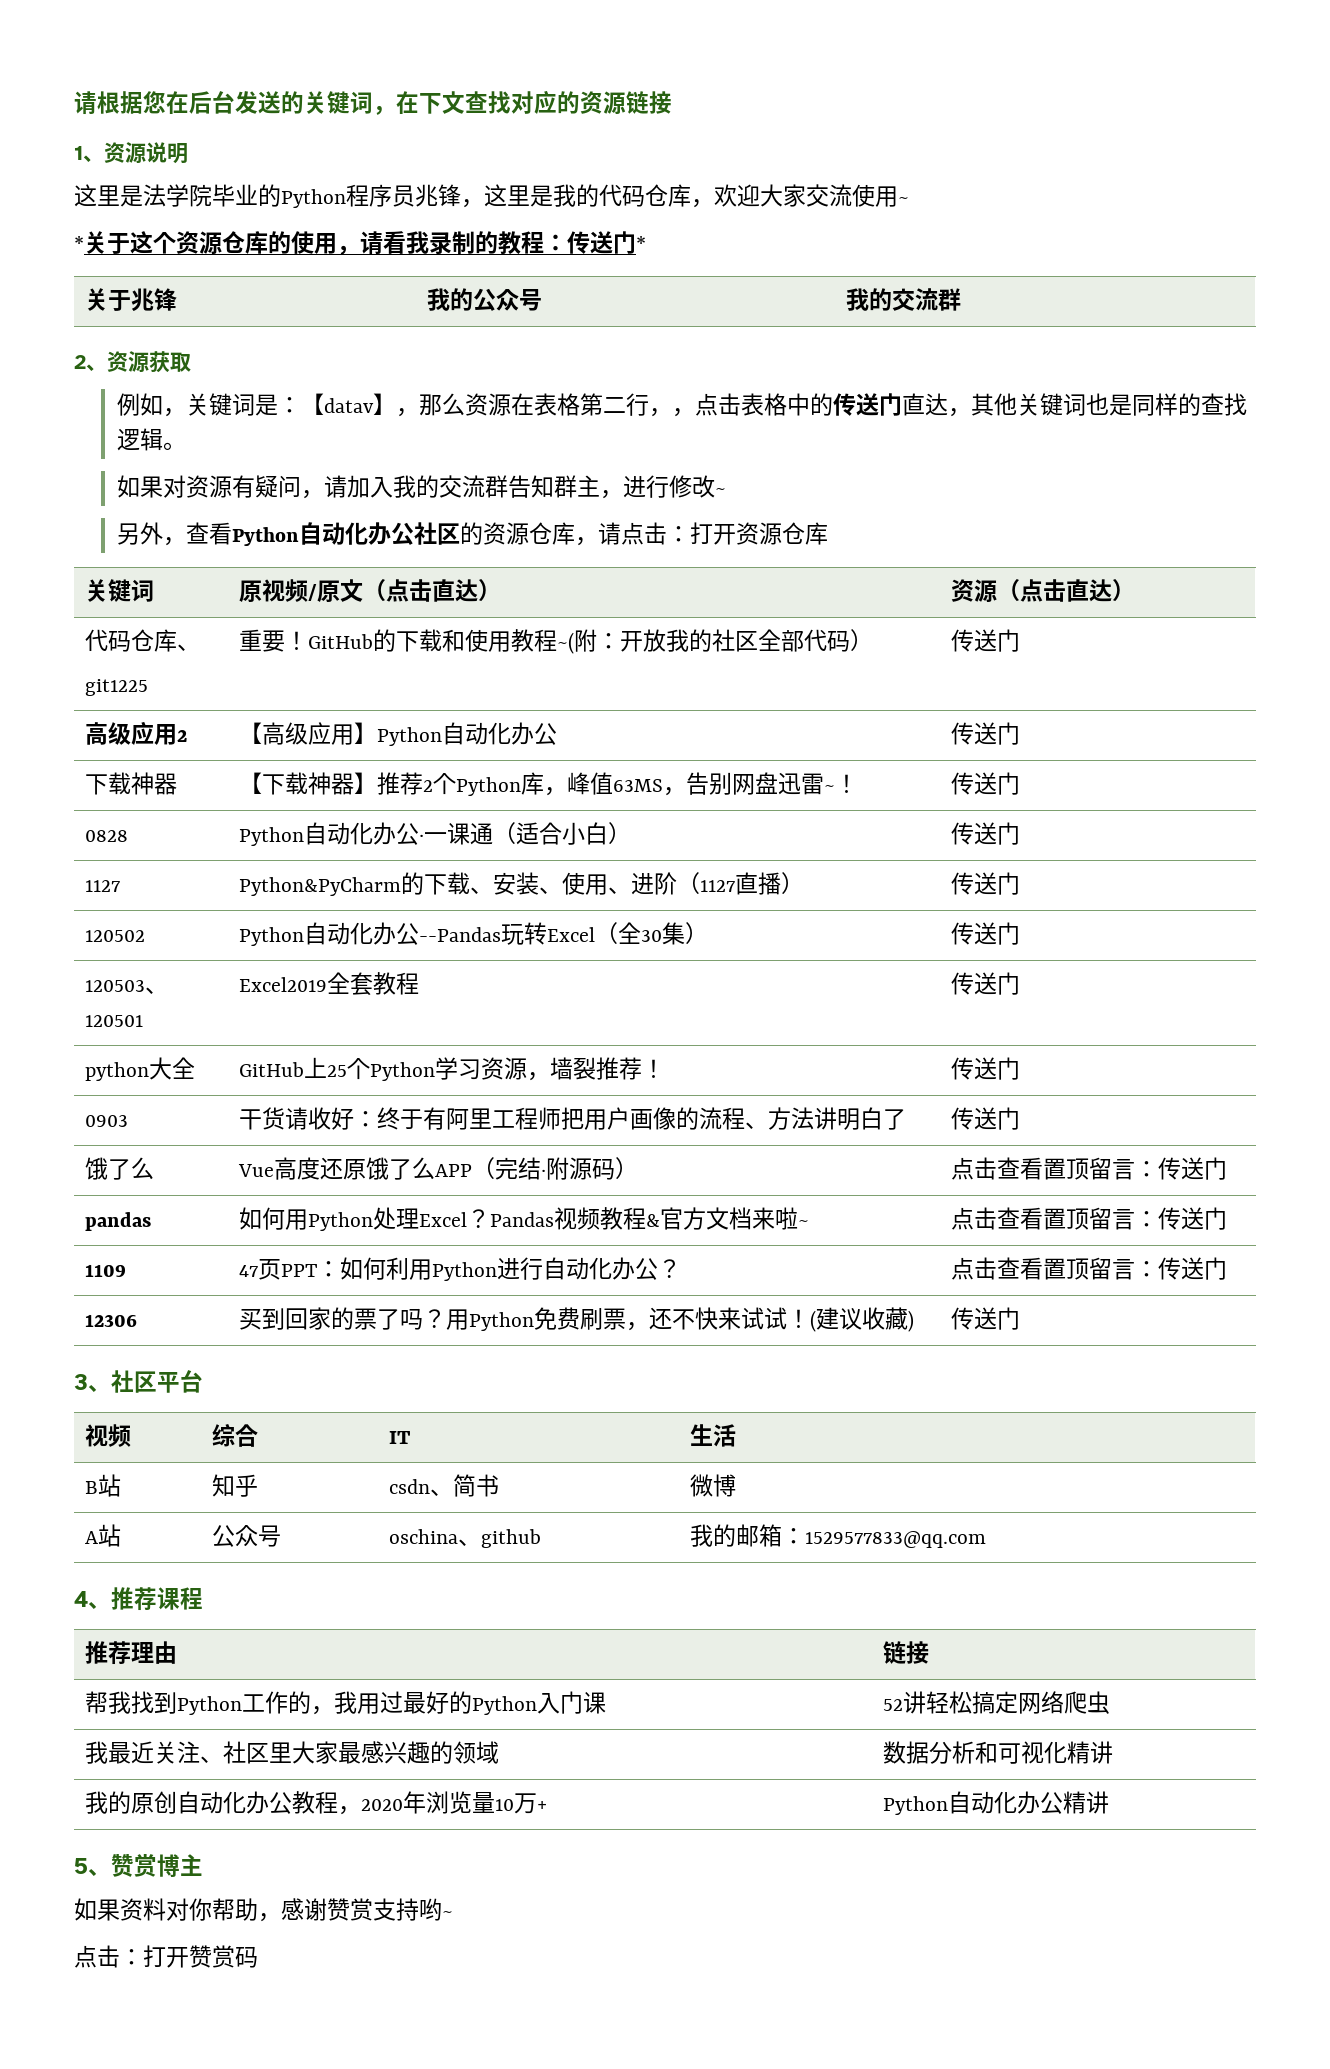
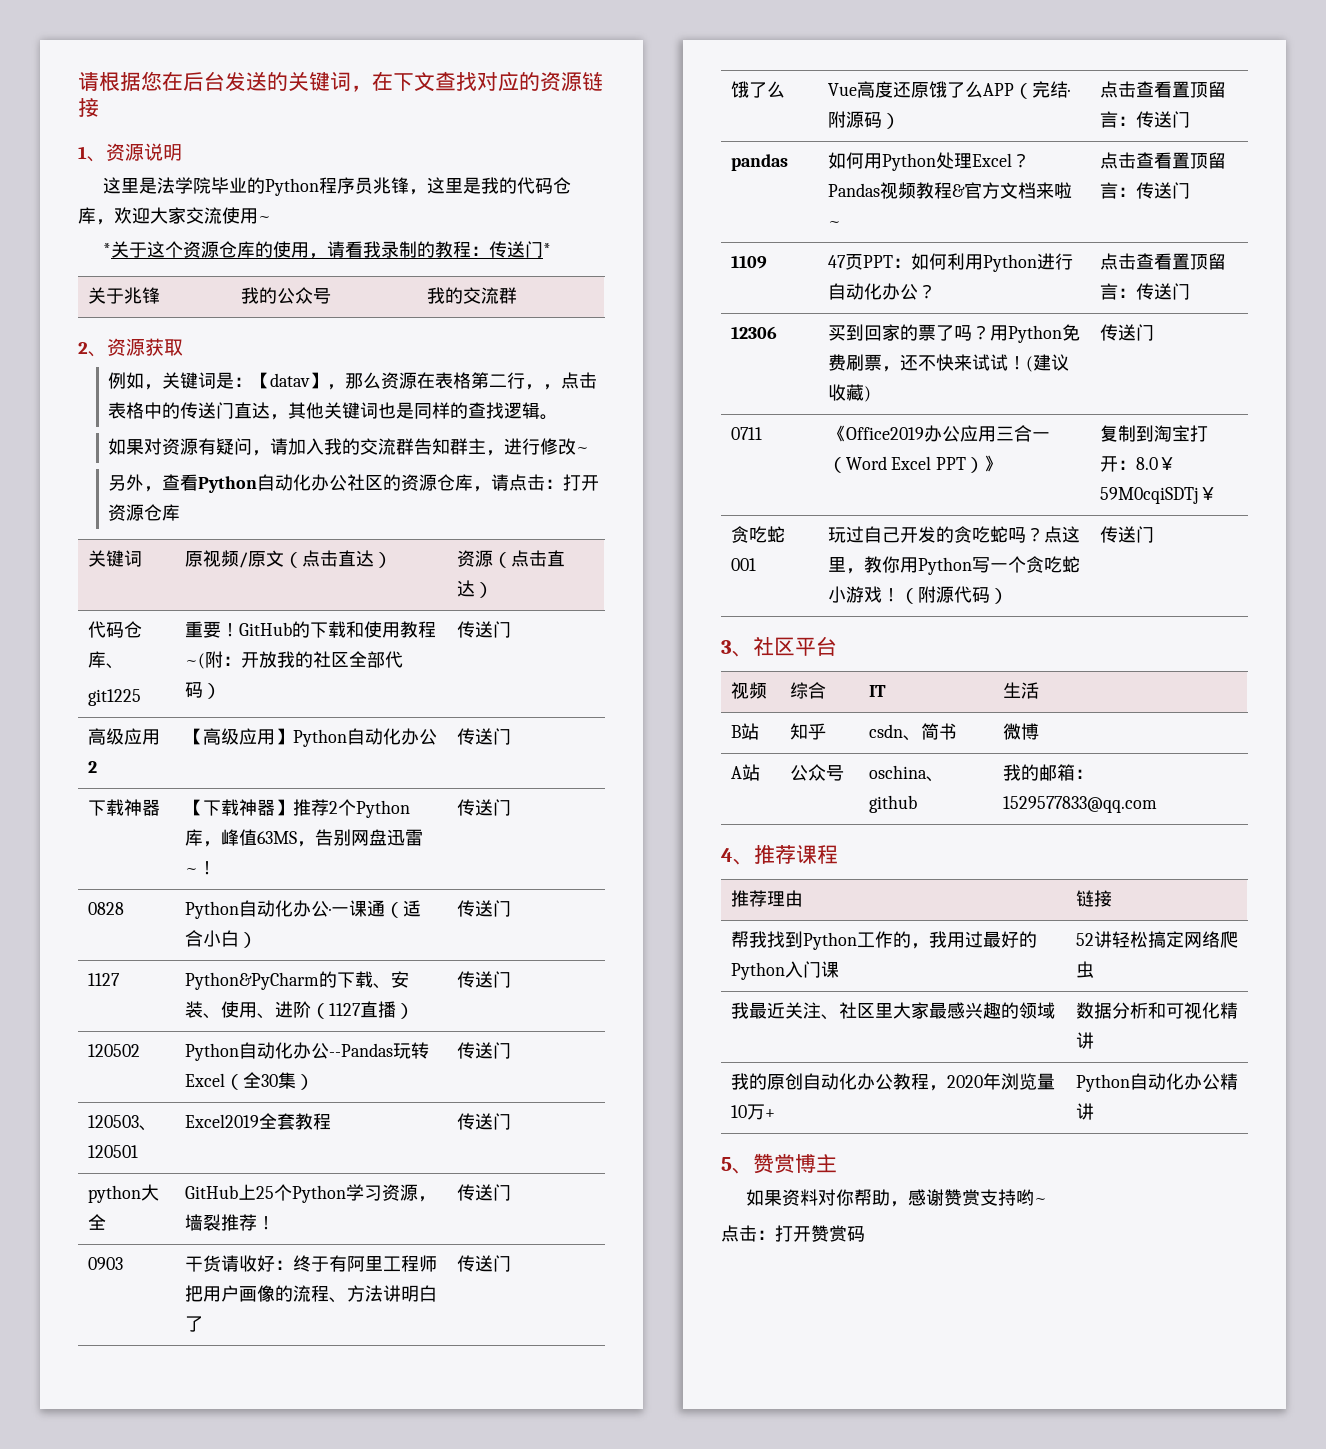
(1021, 1318) none -> [730,427,762,440] [827,425,1050,442] [827,455,1003,473] [1099,425,1208,442] [1099,456,1176,472] [1099,487,1217,504] [730,526,785,543] [730,558,756,571] [827,526,1080,543] [827,556,1080,575] [827,586,1008,604] [1099,526,1154,543] // 0711 | 《Office2019办公应用三合一（Word Excel PPT）》 | 复制到淘宝打开：8.0￥59M0cqiSDTj￥ // 贪吃蛇001 | 玩过自己开发的贪吃蛇吗？点这里，教你用Python写一个贪吃蛇小游戏！（附源代码） | 传送门

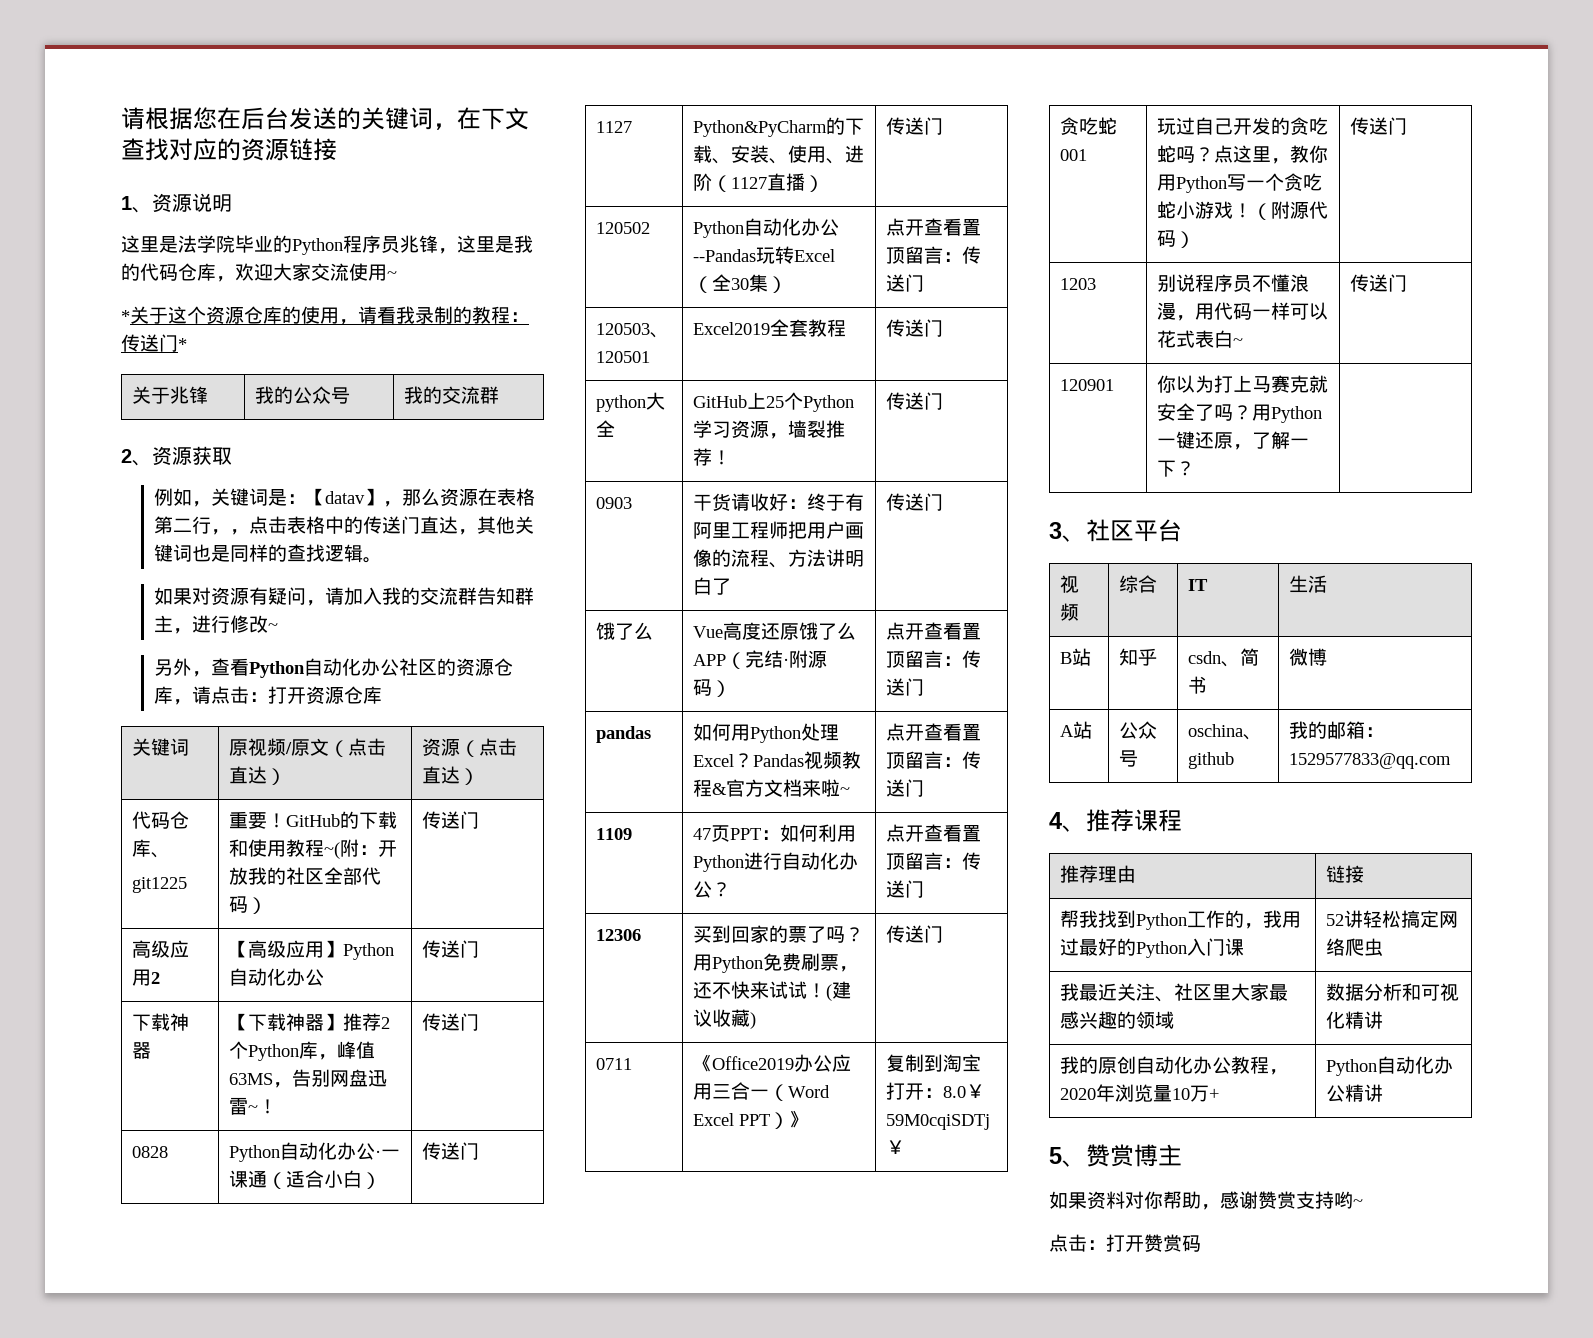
(314, 1082) none -> [886,218,982,236] [886,246,963,264] 点开查看置顶留言：
[1117,81,1136,98] 击 -> [905,623,925,640] 开
[1117,152,1136,169] 击 -> [905,724,925,741] 开
[1117,253,1136,270] 击 -> [905,825,925,842] 开
(1154, 534) none -> [1060,278,1097,290] [1157,274,1310,292] [1157,302,1329,321] [1157,330,1244,348] [1350,274,1408,292] [1060,379,1115,391] [1157,375,1329,393] [1157,403,1323,423] [1157,431,1310,450] [1157,460,1196,477] // 1203 | 别说程序员不懂浪漫，用代码一样可以花式表白~ | 传送门 // 120901 | 你以为打上马赛克就安全了吗？用Python一键还原，了解一下？ |

